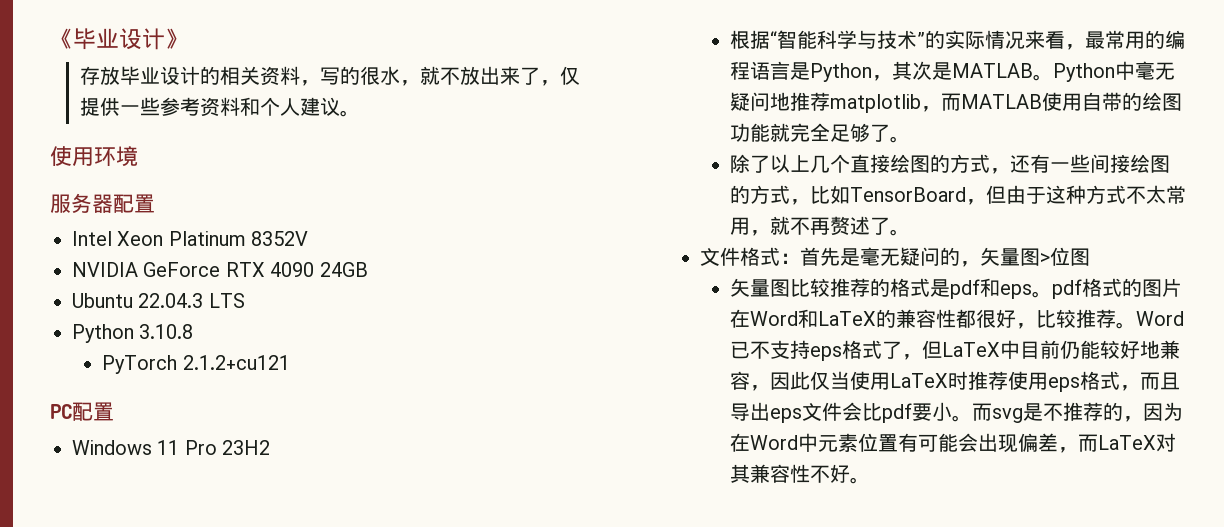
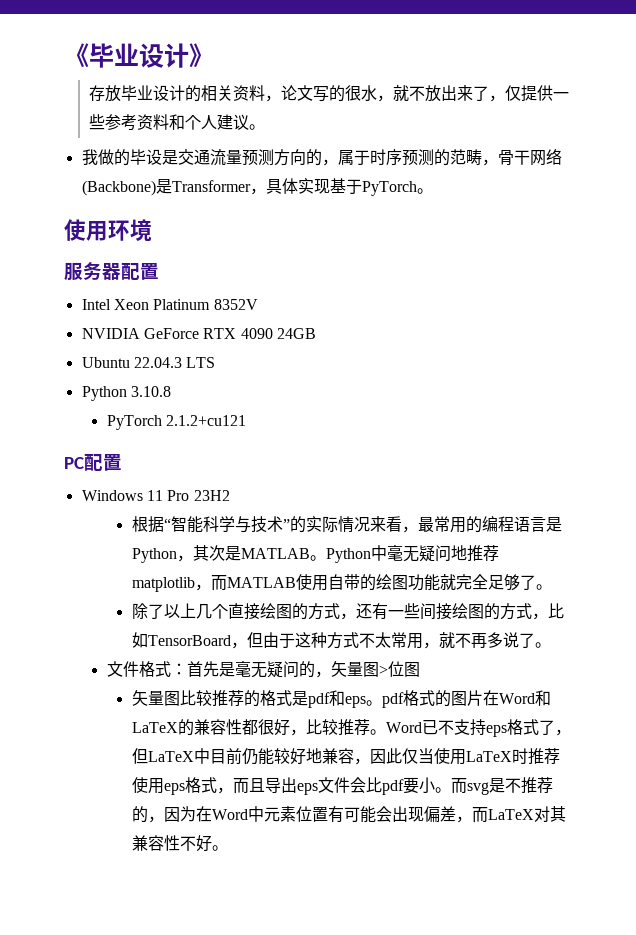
(321, 83) none -> [281,85,314,101] 论文
(361, 113) none -> [81,148,562,166] [81,178,433,196] // 我做的毕设是交通流量预测方向的，属于时序预测的范畴，骨干网络(Backbone)是Transformer，具体实现基于PyTorch。
[830,216,871,236] 赘述 -> [486,632,519,648] 多说

